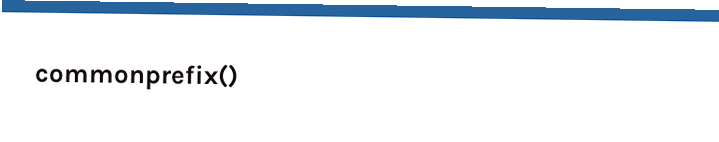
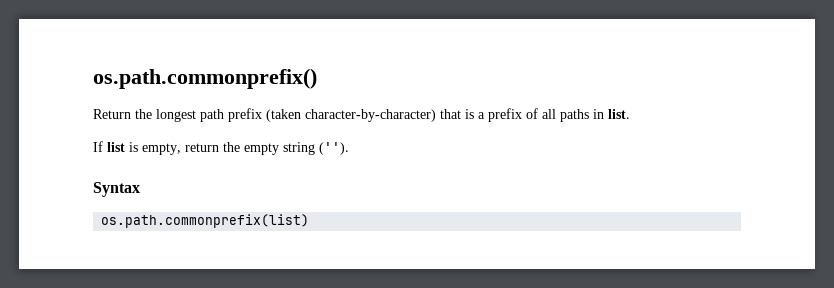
[34,61,239,92] commonprefix() -> [93,68,317,89] [93,108,630,122] [93,141,349,155] [93,182,140,197] [101,214,310,228] os.path.commonprefix() // Return the longest path prefix (taken character-by-character) that is a prefix of all paths in list. // If list is empty, return the empty string (''). // Syntax // os.path.commonprefix(list)

